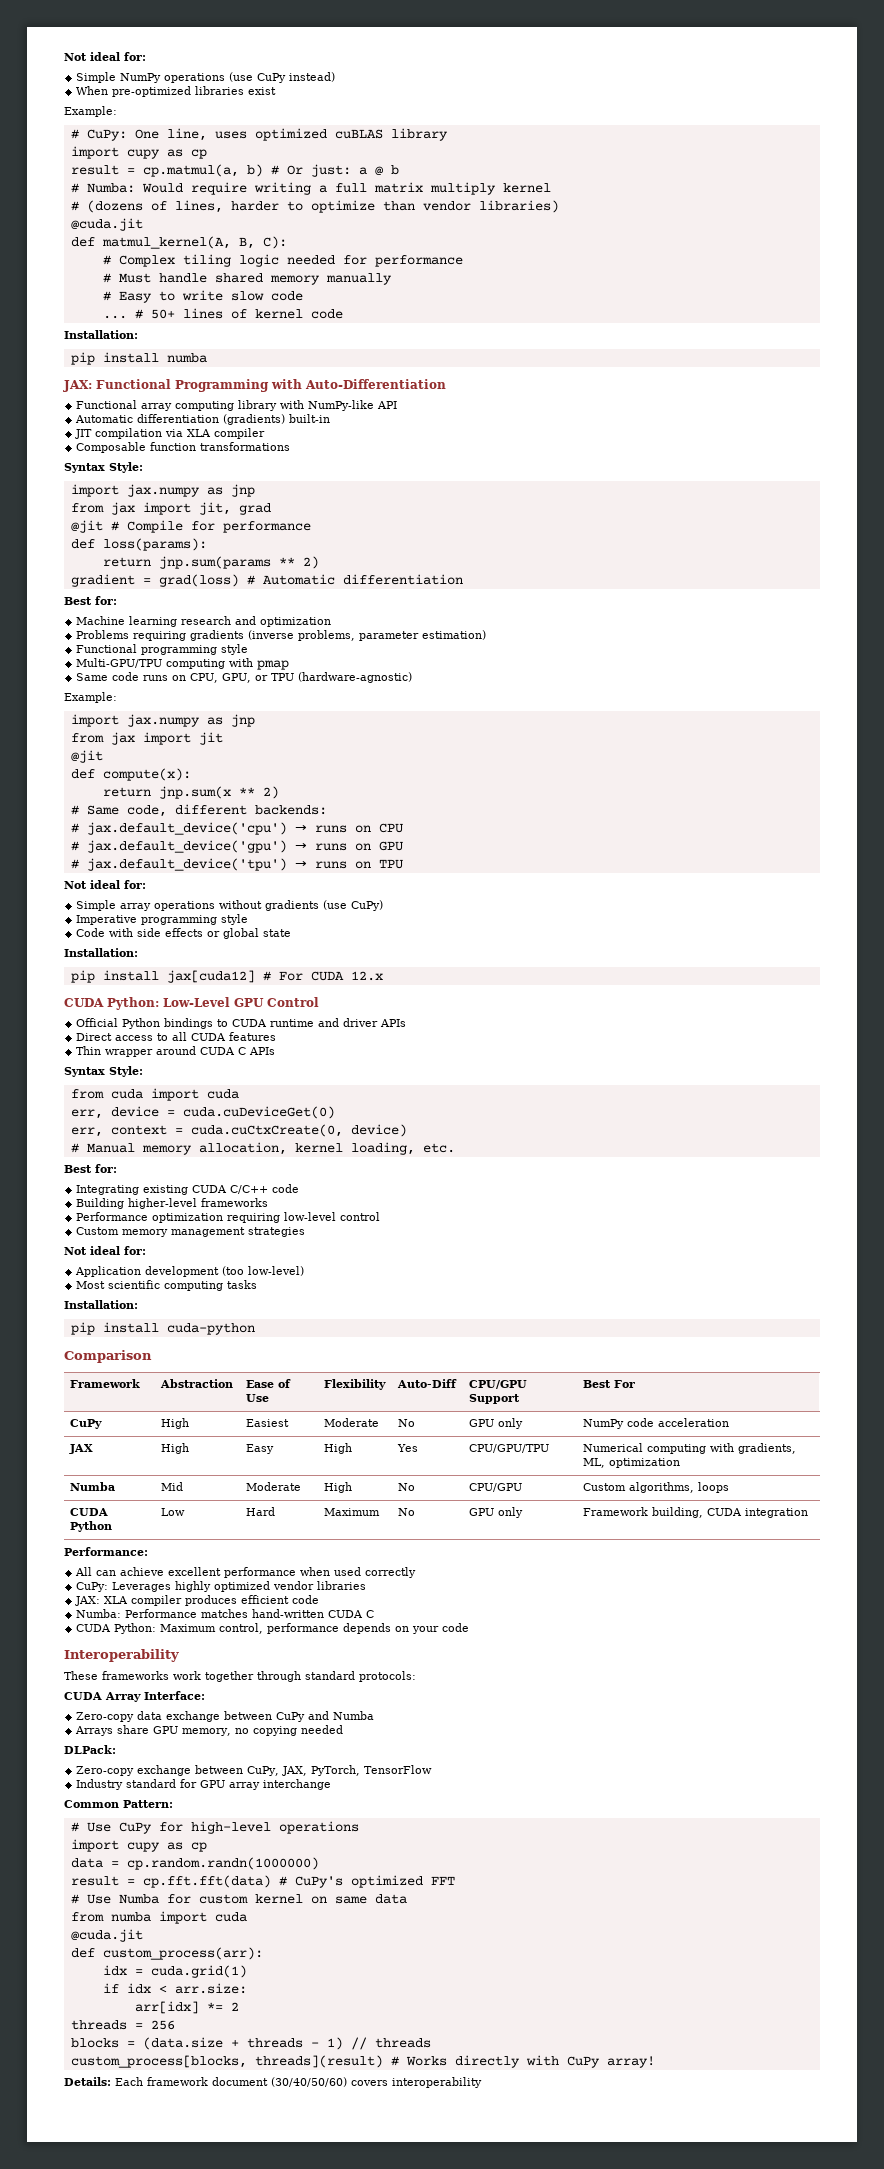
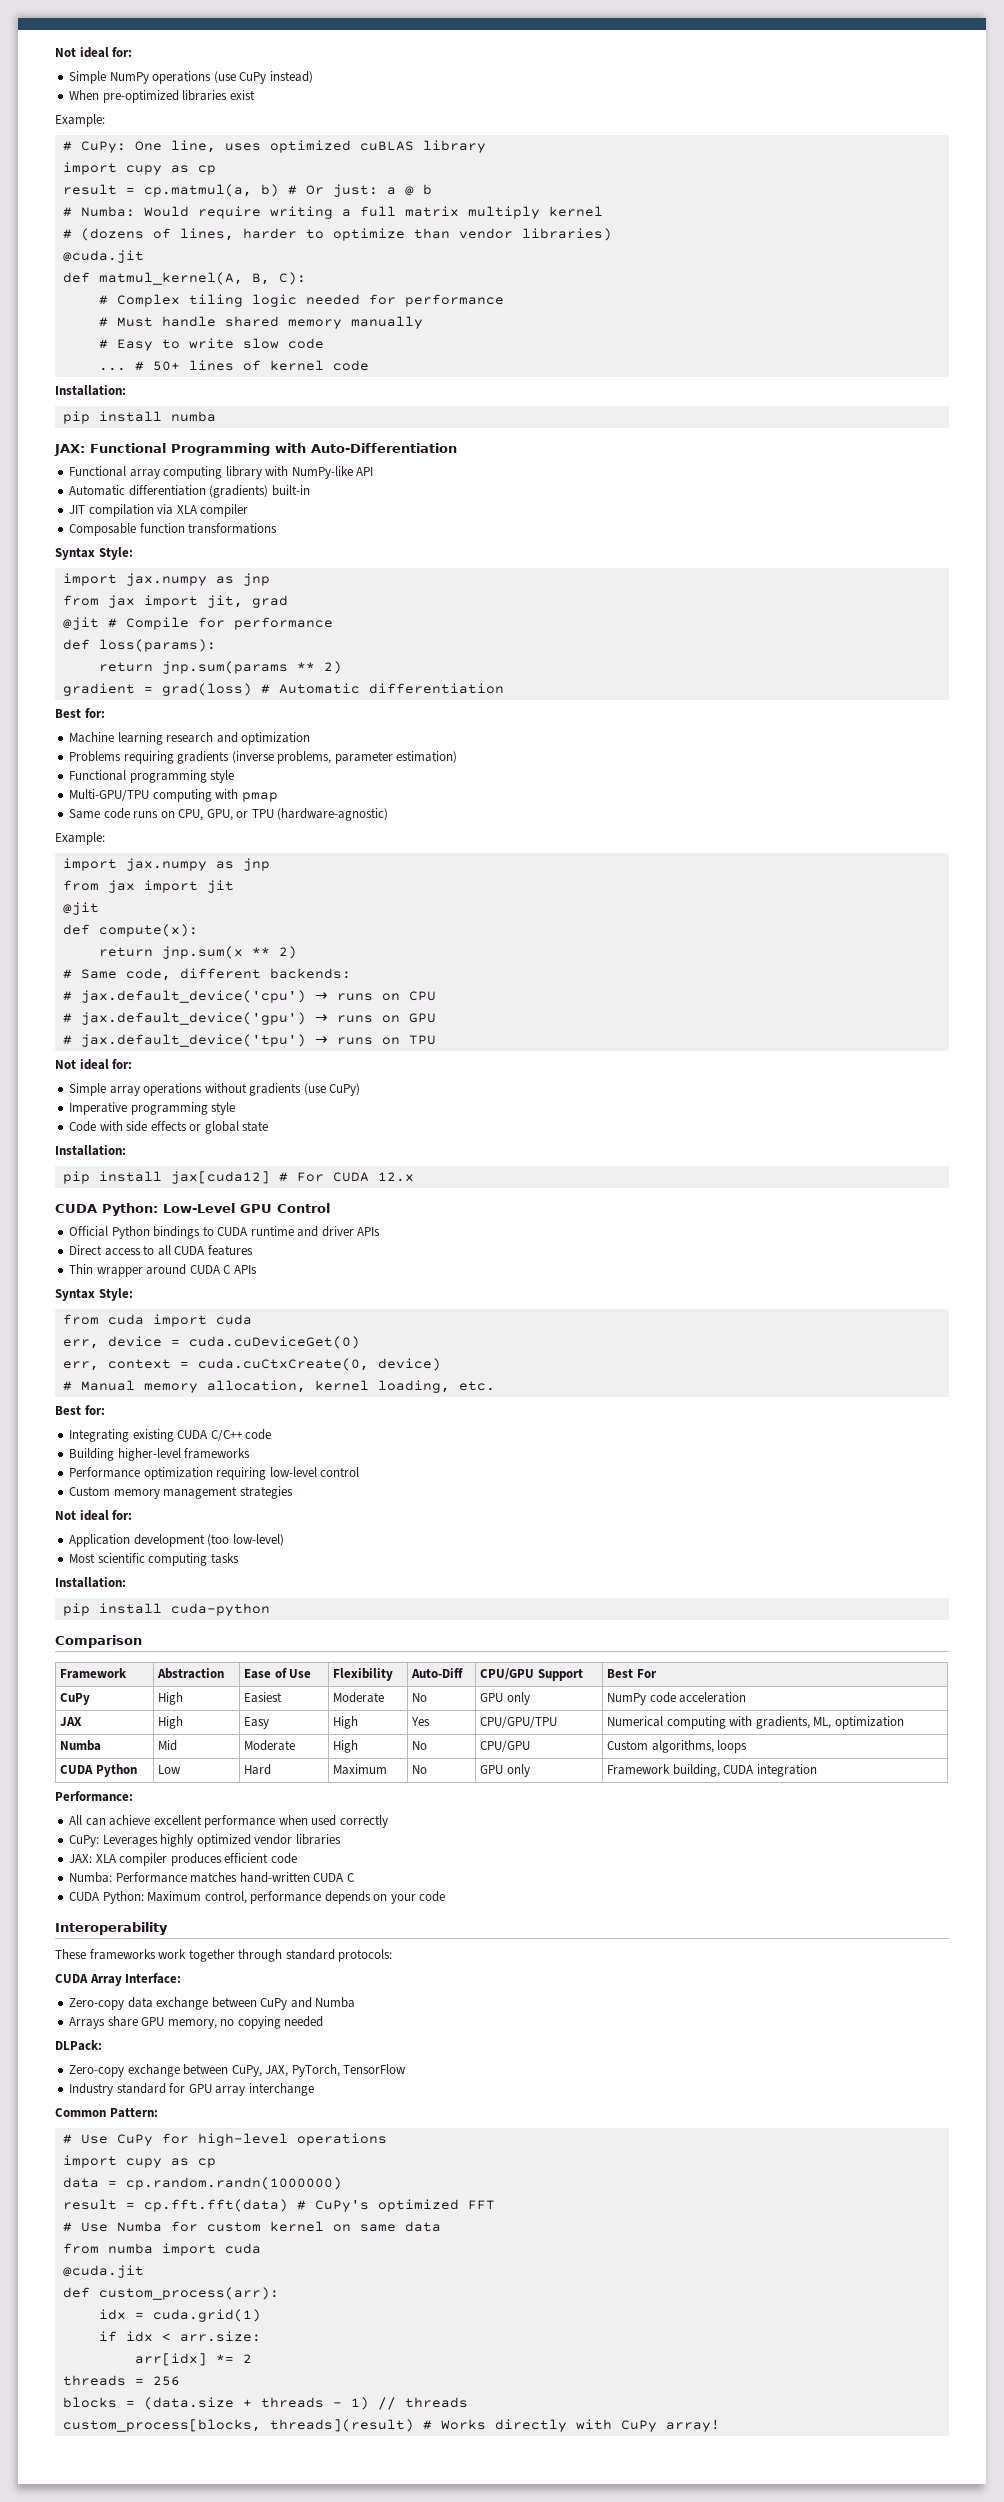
[64,2077,482,2088] // Details: Each framework document (30/40/50/60) covers interoperability -> (720, 2426) none

